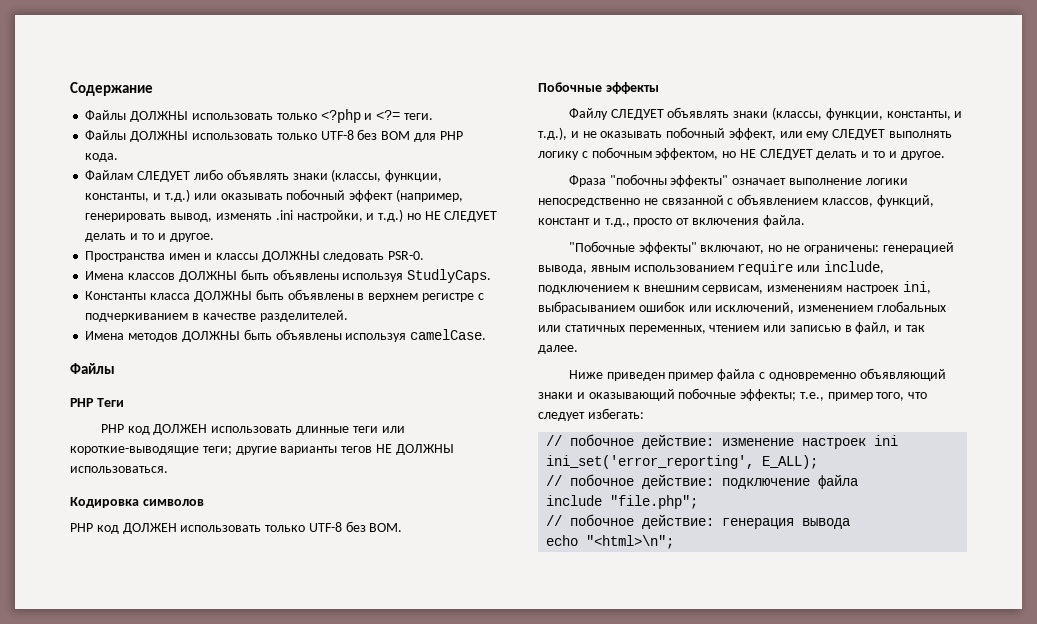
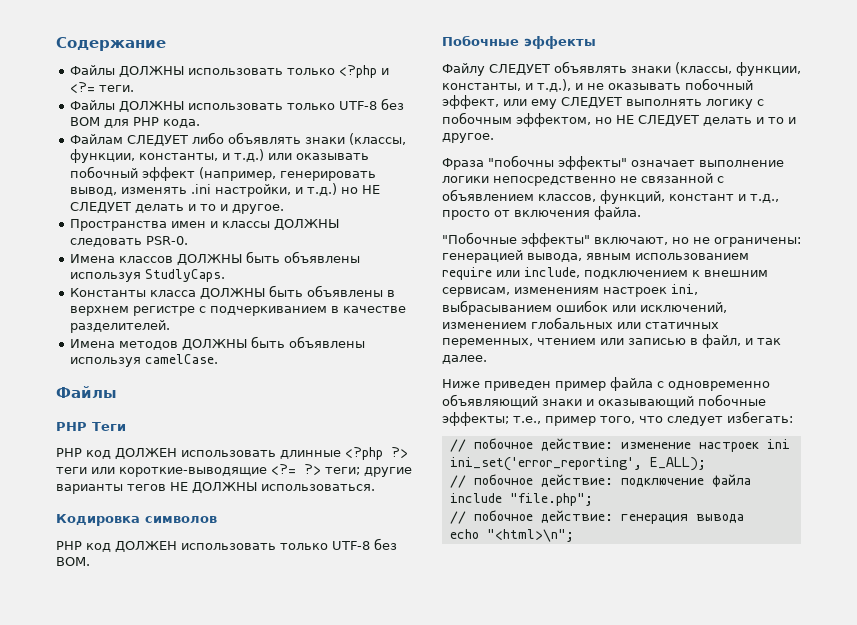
(349, 430) none -> [345,447,408,460] <?php ?>
(199, 450) none -> [271,464,321,475] <?= ?>

